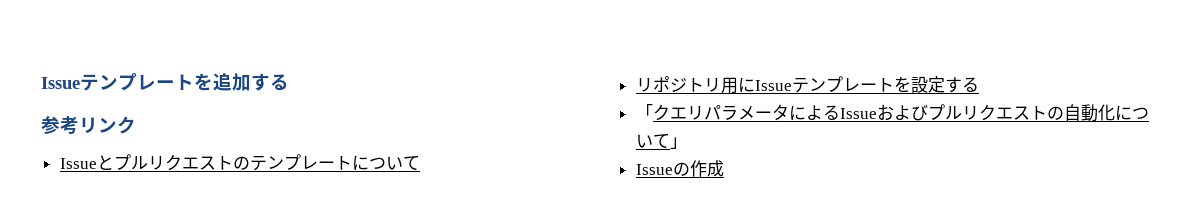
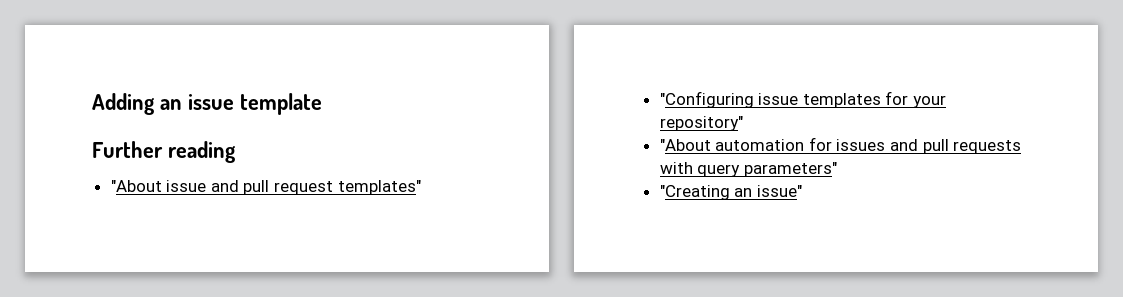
[41,73,289,91] [41,116,136,134] [59,154,420,171] [635,76,979,94] [635,104,1149,122] [635,134,687,149] [635,160,724,177] Issueテンプレートを追加する // 参考リンク // Issueとプルリクエストのテンプレートについて // リポジトリ用にIssueテンプレートを設定する // 「クエリパラメータによるIssueおよびプルリクエストの自動化について」 // Issueの作成 -> [92,93,322,115] [92,141,236,163] [110,180,421,195] [659,91,947,108] [659,116,743,131] [659,137,1022,154] [659,162,837,177] [659,185,802,200] Adding an issue template // Further reading // "About issue and pull request templates" // "Configuring issue templates for your repository" // "About automation for issues and pull requests with query parameters" // "Creating an issue"

